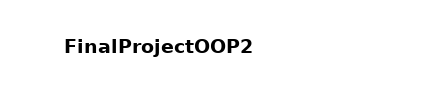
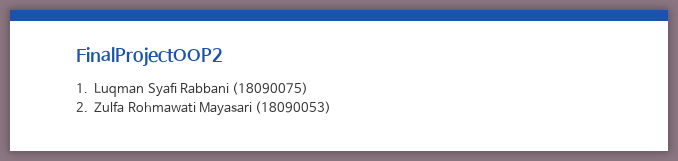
(253, 48) none -> [76,82,309,97] [76,101,332,116] // 1. Luqman Syafi Rabbani (18090075) // 2. Zulfa Rohmawati Mayasari (18090053)

